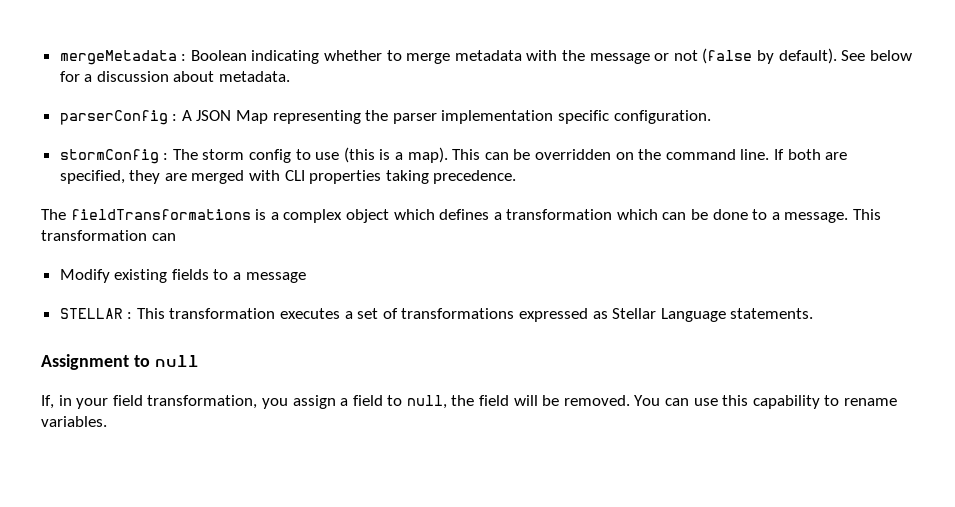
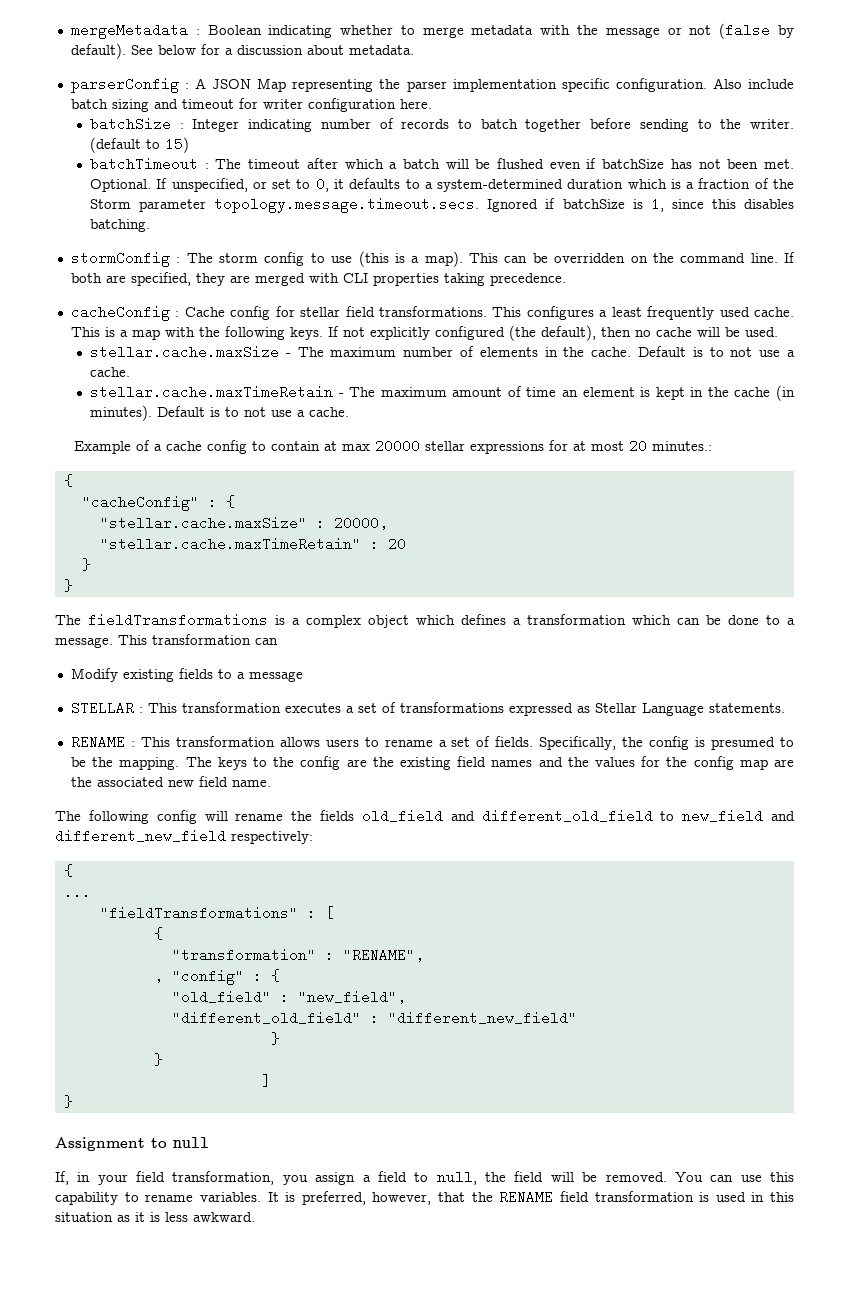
(711, 117) none -> [712,78,794,89] [70,98,432,112] [90,117,795,132] [90,137,190,153] [90,157,794,171] [90,177,794,192] [90,197,794,213] [90,219,151,232] Also include batch sizing and timeout for writer configuration here. // batchSize : Integer indicating number of records to batch together before sending to the writer. (default to 15) // batchTimeout : The timeout after which a batch will be flushed even if batchSize has not been met. Optional. If unspecified, or set to 0, it defaults to a system-determined duration which is a fraction of the Storm parameter topology.message.timeout.secs. Ignored if batchSize is 1, since this disables batching.
(517, 177) none -> [70,305,794,321] [70,325,778,341] [90,345,795,359] [90,367,131,377] [90,385,796,401] [90,405,350,421] [74,439,713,454] [63,474,73,487] [81,495,235,511] [99,516,388,530] [99,537,406,551] [81,558,91,571] [63,579,73,592] // cacheConfig : Cache config for stellar field transformations. This configures a least frequently used cache. This is a map with the following keys. If not explicitly configured (the default), then no cache will be used. // stellar.cache.maxSize - The maximum number of elements in the cache. Default is to not use a cache. // stellar.cache.maxTimeRetain - The maximum amount of time an element is kept in the cache (in minutes). Default is to not use a cache. // Example of a cache config to contain at max 20000 stellar expressions for at most 20 minutes.: // { // "cacheConfig" : { // "stellar.cache.maxSize" : 20000, // "stellar.cache.maxTimeRetain" : 20 // } // }
(814, 313) none -> [70,735,795,750] [70,756,794,770] [70,776,271,787] [55,809,796,824] [55,829,313,844] [63,864,73,877] [63,885,91,899] [99,906,334,920] [153,927,163,940] [171,948,424,962] [153,969,280,985] [171,990,406,1004] [171,1011,577,1025] [270,1032,280,1045] [153,1053,163,1066] [261,1074,271,1088] [63,1095,73,1108] // RENAME : This transformation allows users to rename a set of fields. Specifically, the config is presumed to be the mapping. The keys to the config are the existing field names and the values for the config map are the associated new field name. // The following config will rename the fields old_field and different_old_field to new_field and different_new_field respectively: // { // ... // "fieldTransformations" : [ // { // "transformation" : "RENAME", // , "config" : { // "old_field" : "new_field", // "different_old_field" : "different_new_field" // } // } // ] // }
(107, 421) none -> [267,1190,794,1205] [55,1212,255,1222] It is preferred, however, that the RENAME field transformation is used in this situation as it is less awkward.

